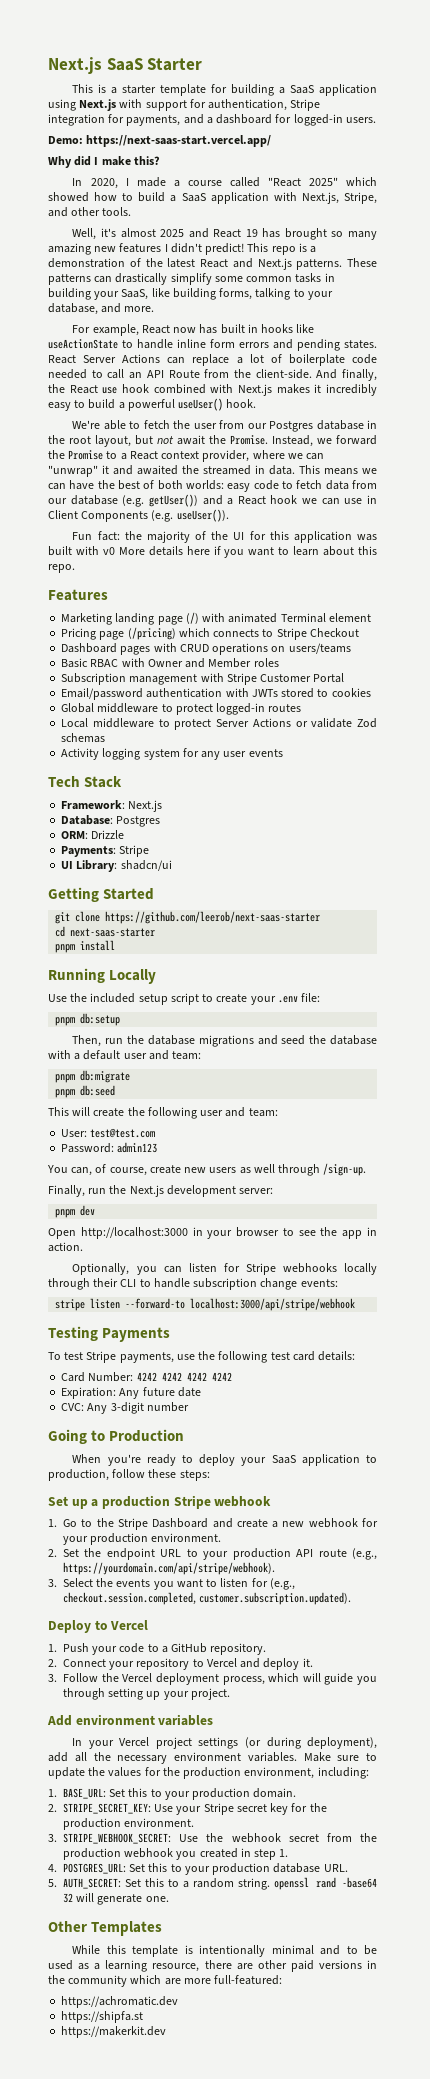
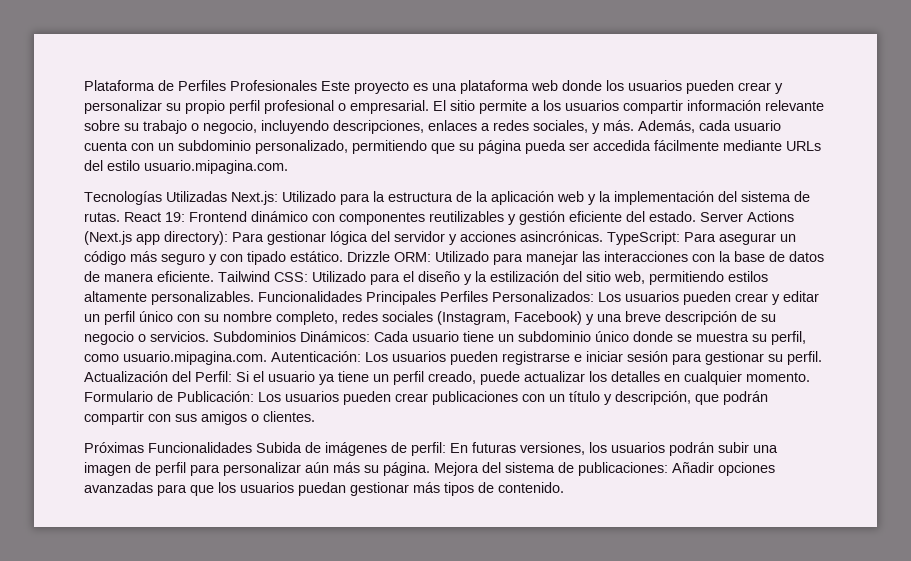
[48,57,203,74] [72,84,377,96] [48,99,321,111] [48,114,376,126] [48,135,272,147] [48,156,160,168] [72,177,377,189] [48,192,377,204] [48,207,132,217] [72,228,377,240] [48,243,317,255] [48,258,377,270] [48,273,335,285] [48,288,333,300] [48,303,155,315] [72,324,315,336] [48,339,377,351] [48,354,377,366] [48,369,377,381] [48,384,377,396] [48,398,257,411] [72,420,377,432] [48,435,377,447] [48,450,325,462] [48,465,377,477] [48,480,377,492] [48,494,377,507] [48,509,229,522] [72,531,377,543] [48,546,377,558] [48,564,75,573] [48,589,108,601] [61,612,371,625] [61,627,359,640] [61,643,351,655] [61,658,279,668] [61,673,345,685] [61,688,371,700] [61,703,302,715] [61,718,377,730] [61,733,106,743] [61,748,283,760] [48,776,123,788] [61,800,163,812] [61,815,161,827] [61,830,125,839] [61,845,150,857] [61,860,172,872] [48,887,155,902] [55,911,321,924] [55,926,156,937] [55,940,116,953] [48,968,157,984] [48,993,321,1005] [55,1013,121,1026] [72,1035,377,1047] [48,1050,202,1060] [55,1070,131,1083] [55,1085,116,1098] [48,1107,278,1119] [61,1128,156,1138] [61,1142,158,1153] [47,1163,367,1176] [48,1185,274,1197] [55,1205,96,1218] [48,1227,377,1239] [48,1242,83,1252] [72,1263,378,1275] [48,1278,338,1290] [55,1298,356,1311] [48,1326,171,1342] [48,1351,356,1363] [61,1372,232,1382] [61,1387,201,1399] [61,1402,189,1414] [48,1429,185,1444] [72,1454,377,1466] [48,1469,210,1481] [48,1495,272,1509] [48,1518,379,1530] [63,1533,222,1545] [48,1548,377,1560] [63,1562,275,1575] [48,1578,295,1590] [63,1592,352,1605] [48,1620,149,1633] [48,1643,267,1655] [48,1658,313,1670] [48,1673,377,1685] [63,1688,230,1700] [47,1714,214,1726] [72,1737,377,1749] [48,1752,377,1764] [48,1767,369,1779] [48,1788,297,1800] [48,1803,327,1815] [63,1818,195,1830] [48,1833,377,1844] [63,1848,289,1860] [48,1863,348,1875] [48,1877,377,1890] [63,1893,169,1905] [48,1921,163,1936] [72,1945,377,1957] [48,1960,377,1972] [48,1975,283,1987] [61,1996,179,2008] [61,2011,144,2023] [61,2026,167,2038] Next.js SaaS Starter // This is a starter template for building a SaaS application using Next.js with support for authentication, Stripe integration for payments, and a dashboard for logged-in users. // Demo: https://next-saas-start.vercel.app/ // Why did I make this? // In 2020, I made a course called "React 2025" which showed how to build a SaaS application with Next.js, Stripe, and other tools. // Well, it's almost 2025 and React 19 has brought so many amazing new features I didn't predict! This repo is a demonstration of the latest React and Next.js patterns. These patterns can drastically simplify some common tasks in building your SaaS, like building forms, talking to your database, and more. // For example, React now has built in hooks like useActionState to handle inline form errors and pending states. React Server Actions can replace a lot of boilerplate code needed to call an API Route from the client-side. And finally, the React use hook combined with Next.js makes it incredibly easy to build a powerful useUser() hook. // We're able to fetch the user from our Postgres database in the root layout, but not await the Promise. Instead, we forward the Promise to a React context provider, where we can "unwrap" it and awaited the streamed in data. This means we can have the best of both worlds: easy code to fetch data from our database (e.g. getUser()) and a React hook we can use in Client Components (e.g. useUser()). // Fun fact: the majority of the UI for this application was built with v0 More details here if you want to learn about this repo. // Features // Marketing landing page (/) with animated Terminal element // Pricing page (/pricing) which connects to Stripe Checkout // Dashboard pages with CRUD operations on users/teams // Basic RBAC with Owner and Member roles // Subscription management with Stripe Customer Portal // Email/password authentication with JWTs stored to cookies // Global middleware to protect logged-in routes // Local middleware to protect Server Actions or validate Zod schemas // Activity logging system for any user events // Tech Stack // Framework: Next.js // Database: Postgres // ORM: Drizzle // Payments: Stripe // UI Library: shadcn/ui // Getting Started // git clone https://github.com/leerob/next-saas-starter // cd next-saas-starter // pnpm install // Running Locally // Use the included setup script to create your .env file: // pnpm db:setup // Then, run the database migrations and seed the database with a default user and team: // pnpm db:migrate // pnpm db:seed // This will create the following user and team: // User: test@test.com // Password: admin123 // You can, of course, create new users as well through /sign-up. // Finally, run the Next.js development server: // pnpm dev // Open http://localhost:3000 in your browser to see the app in action. // Optionally, you can listen for Stripe webhooks locally through their CLI to handle subscription change events: // stripe listen --forward-to localhost:3000/api/stripe/webhook // Testing Payments // To test Stripe payments, use the following test card details: // Card Number: 4242 4242 4242 4242 // Expiration: Any future date // CVC: Any 3-digit number // Going to Production // When you're ready to deploy your SaaS application to production, follow these steps: // Set up a production Stripe webhook // 1. Go to the Stripe Dashboard and create a new webhook for your production environment. // 2. Set the endpoint URL to your production API route (e.g., https://yourdomain.com/api/stripe/webhook). // 3. Select the events you want to listen for (e.g., checkout.session.completed, customer.subscription.updated). // Deploy to Vercel // 1. Push your code to a GitHub repository. // 2. Connect your repository to Vercel and deploy it. // 3. Follow the Vercel deployment process, which will guide you through setting up your project. // Add environment variables // In your Vercel project settings (or during deployment), add all the necessary environment variables. Make sure to update the values for the production environment, including: // 1. BASE_URL: Set this to your production domain. // 2. STRIPE_SECRET_KEY: Use your Stripe secret key for the production environment. // 3. STRIPE_WEBHOOK_SECRET: Use the webhook secret from the production webhook you created in step 1. // 4. POSTGRES_URL: Set this to your production database URL. // 5. AUTH_SECRET: Set this to a random string. openssl rand -base64 32 will generate one. // Other Templates // While this template is intentionally minimal and to be used as a learning resource, there are other paid versions in the community which are more full-featured: // https://achromatic.dev // https://shipfa.st // https://makerkit.dev -> [84,80,783,94] [84,100,824,114] [84,120,781,134] [84,140,821,154] [84,160,288,174] [84,191,810,205] [84,211,794,225] [84,231,796,245] [84,251,824,265] [84,271,768,285] [84,291,819,305] [84,311,776,325] [84,331,806,345] [84,351,822,365] [84,371,810,385] [84,391,768,405] [84,411,315,425] [84,442,778,456] [84,462,775,476] [84,482,564,496] Plataforma de Perfiles Profesionales Este proyecto es una plataforma web donde los usuarios pueden crear y personalizar su propio perfil profesional o empresarial. El sitio permite a los usuarios compartir información relevante sobre su trabajo o negocio, incluyendo descripciones, enlaces a redes sociales, y más. Además, cada usuario cuenta con un subdominio personalizado, permitiendo que su página pueda ser accedida fácilmente mediante URLs del estilo usuario.mipagina.com. // Tecnologías Utilizadas Next.js: Utilizado para la estructura de la aplicación web y la implementación del sistema de rutas. React 19: Frontend dinámico con componentes reutilizables y gestión eficiente del estado. Server Actions (Next.js app directory): Para gestionar lógica del servidor y acciones asincrónicas. TypeScript: Para asegurar un código más seguro y con tipado estático. Drizzle ORM: Utilizado para manejar las interacciones con la base de datos de manera eficiente. Tailwind CSS: Utilizado para el diseño y la estilización del sitio web, permitiendo estilos altamente personalizables. Funcionalidades Principales Perfiles Personalizados: Los usuarios pueden crear y editar un perfil único con su nombre completo, redes sociales (Instagram, Facebook) y una breve descripción de su negocio o servicios. Subdominios Dinámicos: Cada usuario tiene un subdominio único donde se muestra su perfil, como usuario.mipagina.com. Autenticación: Los usuarios pueden registrarse e iniciar sesión para gestionar su perfil. Actualización del Perfil: Si el usuario ya tiene un perfil creado, puede actualizar los detalles en cualquier momento. Formulario de Publicación: Los usuarios pueden crear publicaciones con un título y descripción, que podrán compartir con sus amigos o clientes. // Próximas Funcionalidades Subida de imágenes de perfil: En futuras versiones, los usuarios podrán subir una imagen de perfil para personalizar aún más su página. Mejora del sistema de publicaciones: Añadir opciones avanzadas para que los usuarios puedan gestionar más tipos de contenido.

